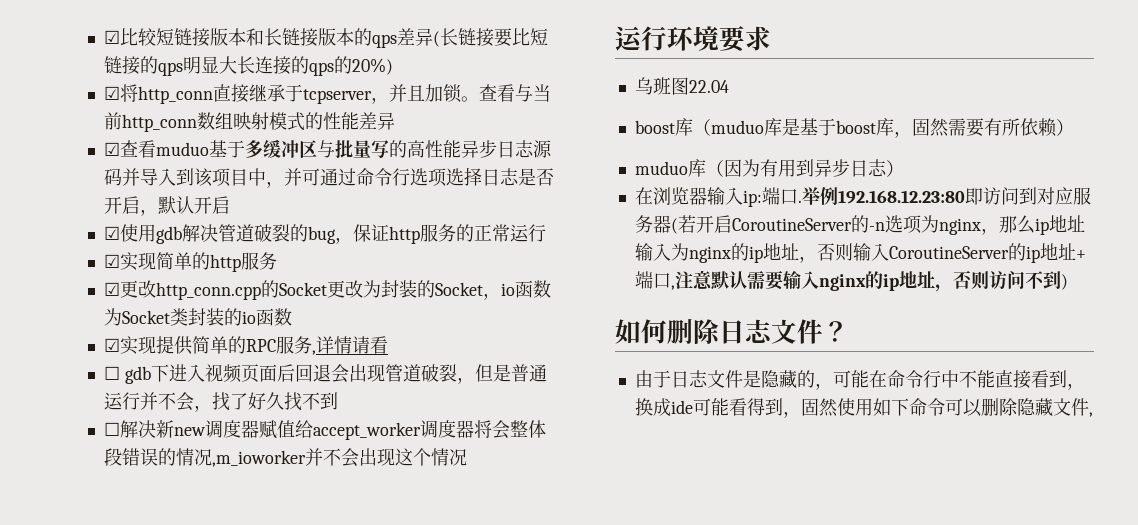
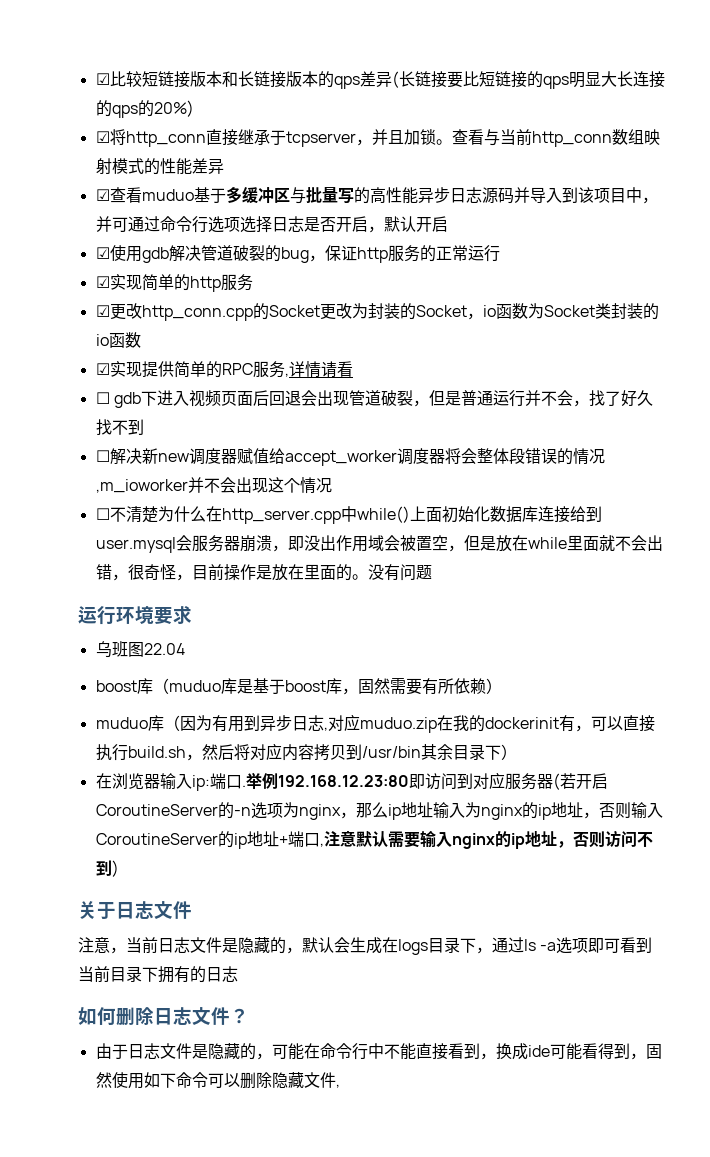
(467, 457) none -> [95,506,602,524] [95,535,663,553] [95,564,432,581] // ☐不清楚为什么在http_server.cpp中while()上面初始化数据库连接给到user.mysql会服务器崩溃，即没出作用域会被置空，但是放在while里面就不会出错，很奇怪，目前操作是放在里面的。没有问题
(887, 168) none -> [323,714,655,733] [95,743,501,761] ,对应muduo.zip在我的dockerinit有，可以直接执行build.sh，然后将对应内容拷贝到/usr/bin其余目录下
(1068, 282) none -> [78,901,192,919] [78,937,653,955] [78,966,238,983] // 关于日志文件 // 注意，当前日志文件是隐藏的，默认会生成在logs目录下，通过ls -a选项即可看到当前目录下拥有的日志

